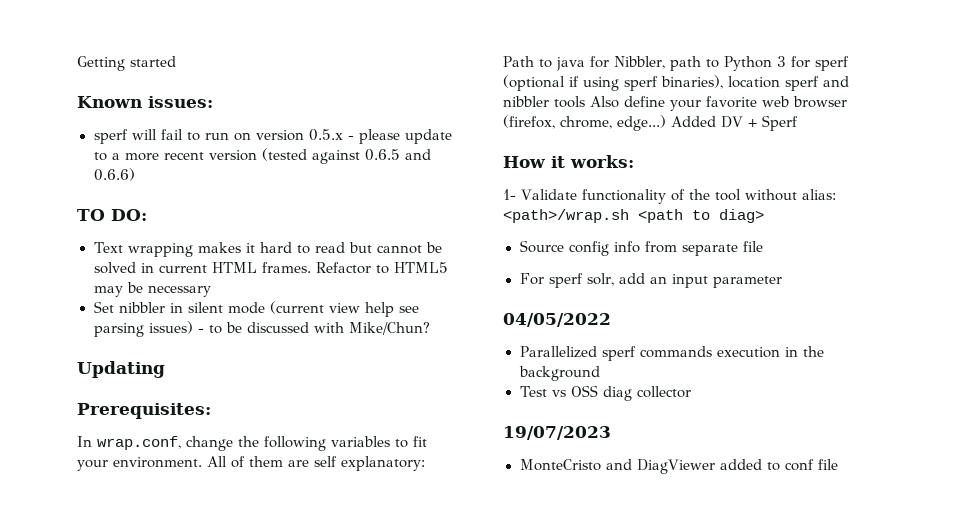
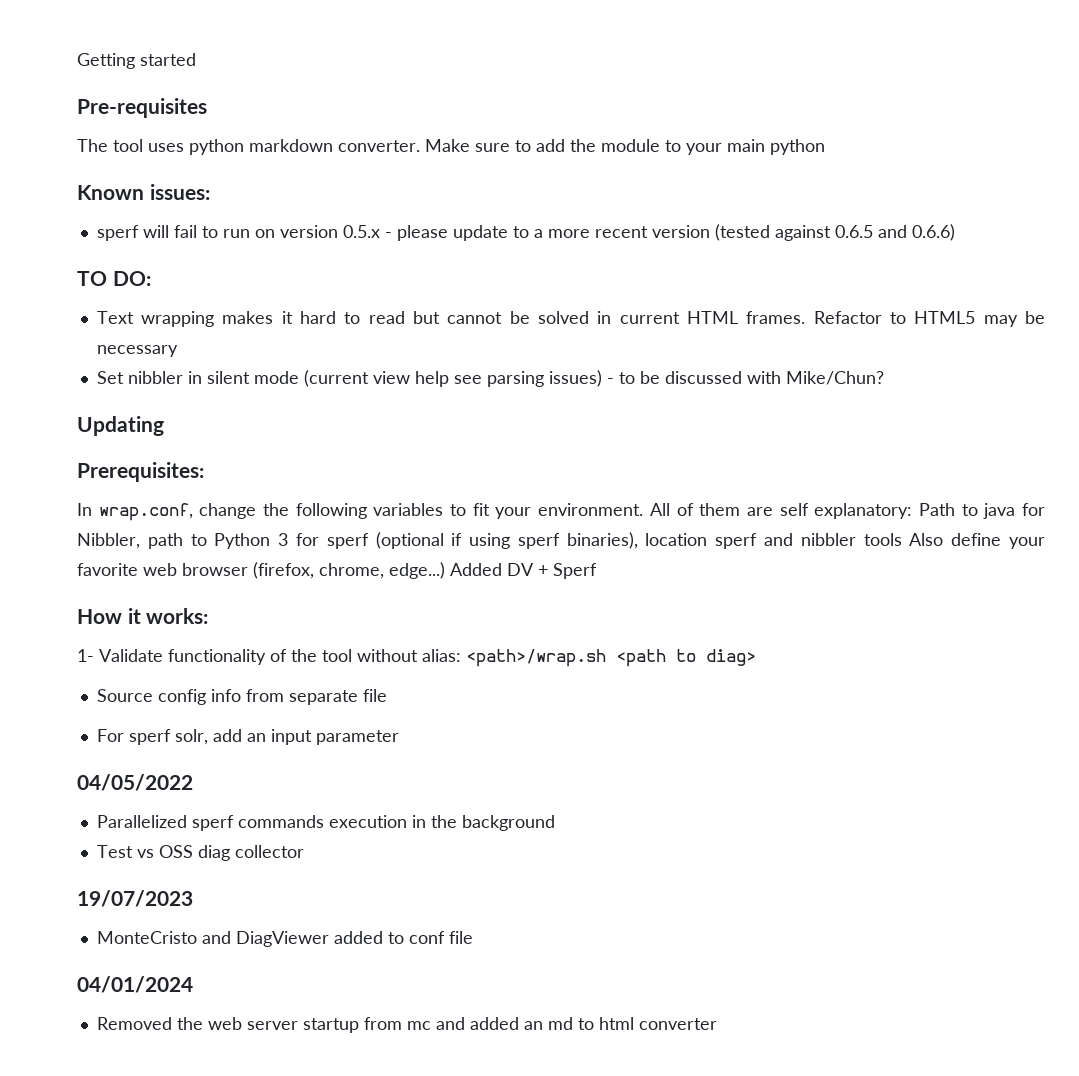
(176, 61) none -> [77,98,207,118] [77,139,825,155] // Pre-requisites // The tool uses python markdown converter. Make sure to add the module to your main python
(838, 464) none -> [77,976,193,993] [96,1017,717,1033] // 04/01/2024 // Removed the web server startup from mc and added an md to html converter

